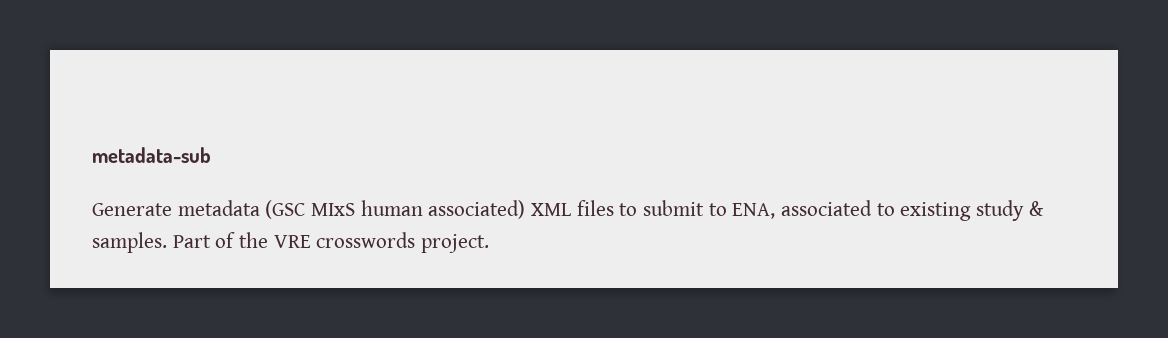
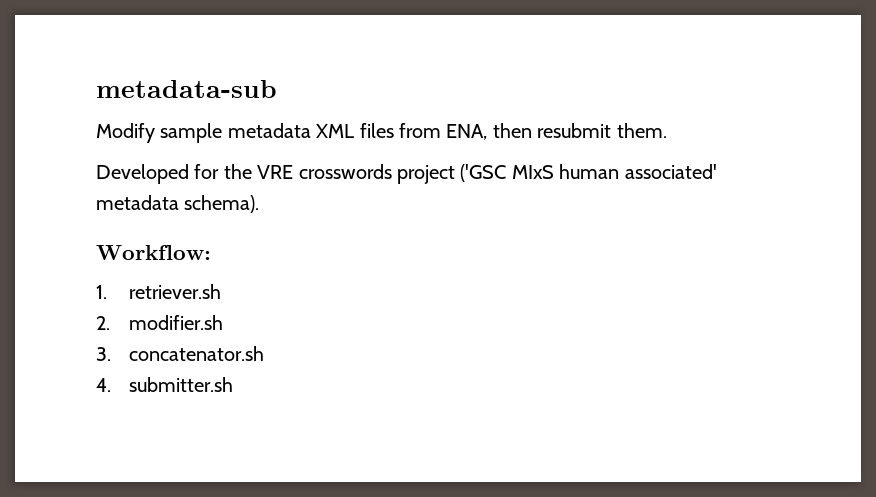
[92,200,1044,221] [92,232,490,253] Generate metadata (GSC MIxS human associated) XML files to submit to ENA, associated to existing study & samples. Part of the VRE crosswords project. -> [96,123,667,143] [96,164,717,184] [96,195,260,213] [96,245,211,260] [96,284,221,299] [96,315,223,330] [96,346,264,361] [96,377,233,392] Modify sample metadata XML files from ENA, then resubmit them. // Developed for the VRE crosswords project ('GSC MIxS human associated' metadata schema). // Workflow: // 1. retriever.sh // 2. modifier.sh // 3. concatenator.sh // 4. submitter.sh

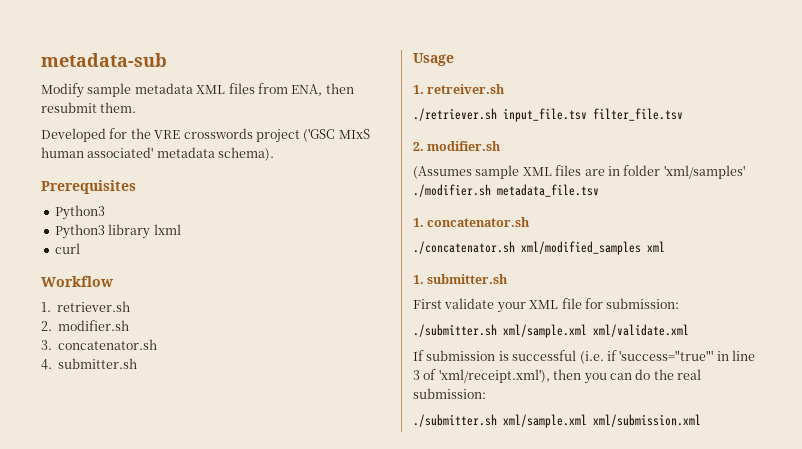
[96,245,211,260] Workflow: -> [41,180,136,194] [54,205,105,220] [54,224,181,239] [54,243,80,254] [41,276,113,287] Prerequisites // Python3 // Python3 library lxml // curl // Workflow
(233, 384) none -> [413,53,454,66] [413,84,506,94] [413,108,683,122] [413,141,502,151] [413,165,745,179] [413,184,599,197] [413,217,531,227] [413,241,665,255] [413,274,509,284] [413,298,680,313] [413,324,689,338] [413,350,755,364] [413,369,701,384] [413,388,486,399] [413,414,701,428] // Usage // 1. retreiver.sh // ./retriever.sh input_file.tsv filter_file.tsv // 2. modifier.sh // (Assumes sample XML files are in folder 'xml/samples' ./modifier.sh metadata_file.tsv // 1. concatenator.sh // ./concatenator.sh xml/modified_samples xml // 1. submitter.sh // First validate your XML file for submission: // ./submitter.sh xml/sample.xml xml/validate.xml // If submission is successful (i.e. if 'success="true"' in line 3 of 'xml/receipt.xml'), then you can do the real submission: // ./submitter.sh xml/sample.xml xml/submission.xml

